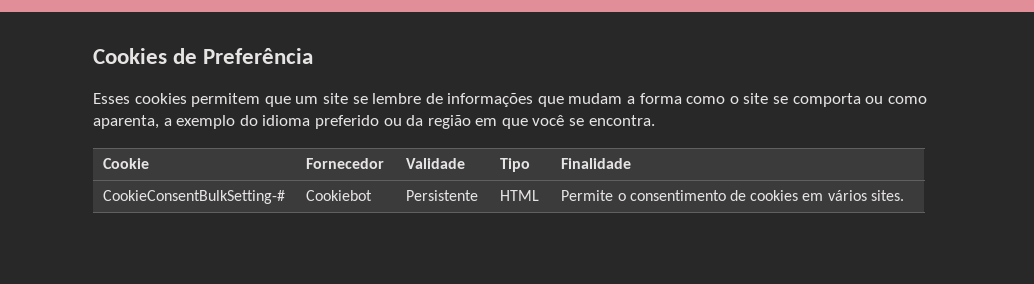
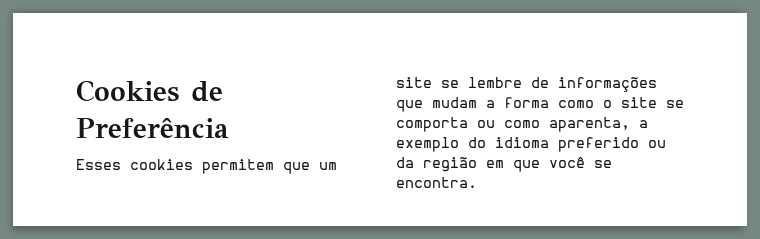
[103,158,150,169] [306,158,385,169] [406,158,466,169] [500,158,531,172] [561,158,632,169] [103,190,286,204] [306,190,373,201] [406,190,479,201] [500,190,540,201] [561,190,904,201] // Cookie | Fornecedor | Validade | Tipo | Finalidade // CookieConsentBulkSetting-# | Cookiebot | Persistente | HTML | Permite o consentimento de cookies em vários sites. -> (477, 182) none

